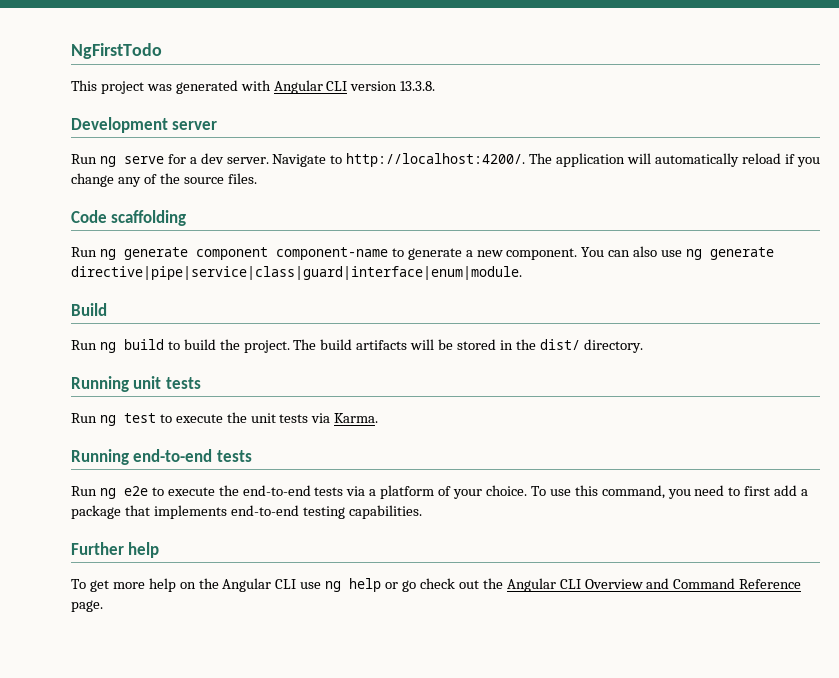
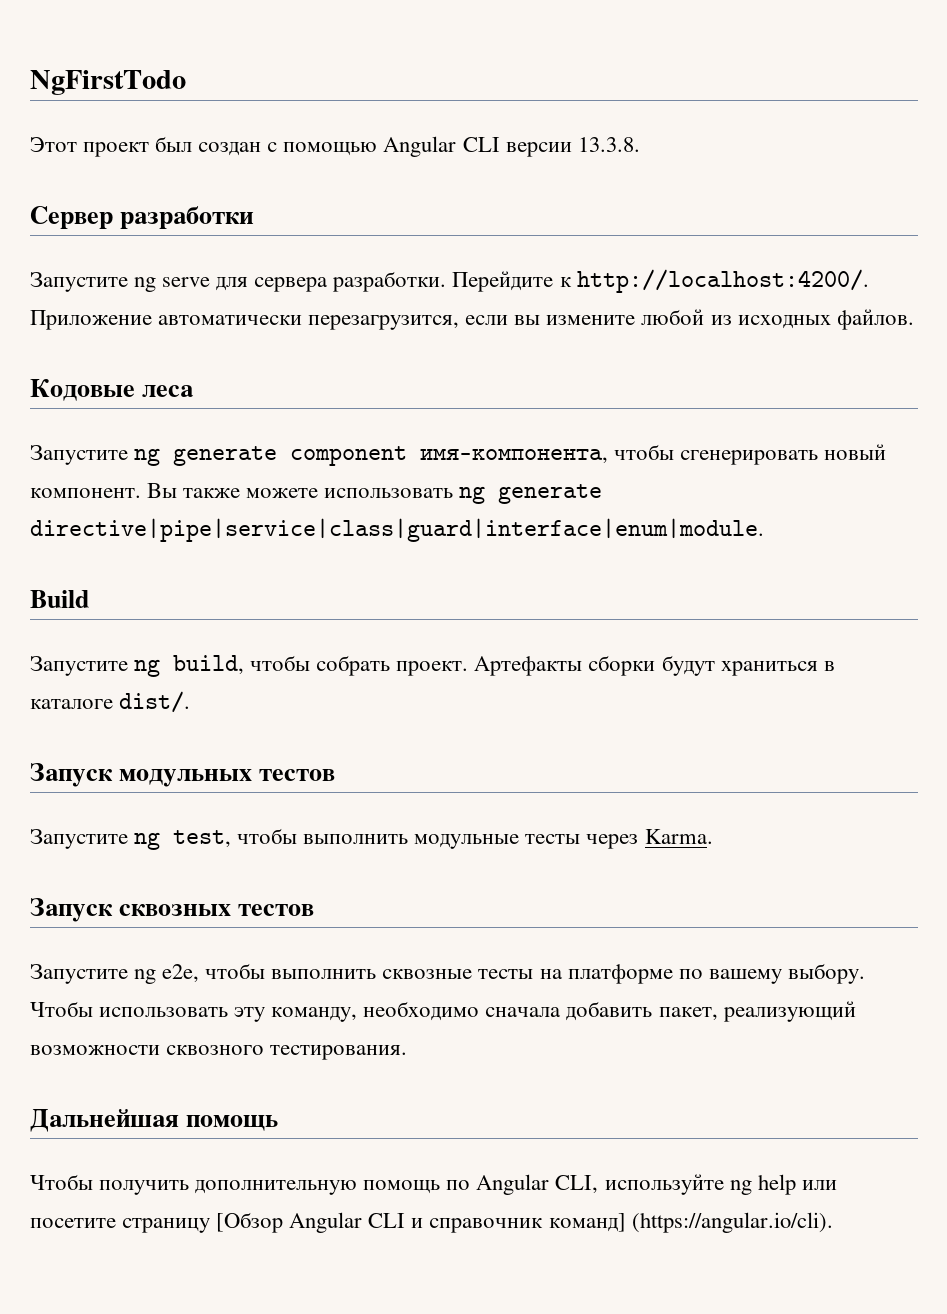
[71,80,398,94] This project was generated with Angular CLI version -> [30,136,572,157] Этот проект был создан с помощью Angular CLI версии
[71,117,218,133] [71,153,820,167] [71,173,257,187] [71,210,187,226] [71,246,775,260] [71,266,522,280] [71,303,107,316] [71,339,643,353] [71,376,201,392] [71,412,379,426] [71,449,252,465] [71,485,809,499] [71,505,422,519] [71,542,160,558] [71,578,802,592] [71,600,103,612] Development server // Run ng serve for a dev server. Navigate to http://localhost:4200/. The application will automatically reload if you change any of the source files. // Code scaffolding // Run ng generate component component-name to generate a new component. You can also use ng generate directive|pipe|service|class|guard|interface|enum|module. // Build // Run ng build to build the project. The build artifacts will be stored in the dist/ directory. // Running unit tests // Run ng test to execute the unit tests via Karma. // Running end-to-end tests // Run ng e2e to execute the end-to-end tests via a platform of your choice. To use this command, you need to first add a package that implements end-to-end testing capabilities. // Further help // To get more help on the Angular CLI use ng help or go check out the Angular CLI Overview and Command Reference page. -> [30,206,255,229] [30,269,869,293] [30,309,914,330] [30,379,195,401] [30,444,887,466] [30,483,603,504] [30,518,764,542] [30,590,89,608] [30,655,835,677] [30,691,191,713] [30,763,336,787] [30,828,713,850] [30,898,315,922] [30,963,865,984] [30,1001,856,1022] [30,1045,408,1060] [30,1109,279,1132] [30,1174,837,1195] [30,1212,833,1233] Сервер разработки // Запустите ng serve для сервера разработки. Перейдите к http://localhost:4200/. Приложение автоматически перезагрузится, если вы измените любой из исходных файлов. // Кодовые леса // Запустите ng generate component имя-компонента, чтобы сгенерировать новый компонент. Вы также можете использовать ng generate directive|pipe|service|class|guard|interface|enum|module. // Build // Запустите ng build, чтобы собрать проект. Артефакты сборки будут храниться в каталоге dist/. // Запуск модульных тестов // Запустите ng test, чтобы выполнить модульные тесты через Karma. // Запуск сквозных тестов // Запустите ng e2e, чтобы выполнить сквозные тесты на платформе по вашему выбору. Чтобы использовать эту команду, необходимо сначала добавить пакет, реализующий возможности сквозного тестирования. // Дальнейшая помощь // Чтобы получить дополнительную помощь по Angular CLI, используйте ng help или посетите страницу [Обзор Angular CLI и справочник команд] (https://angular.io/cli).

